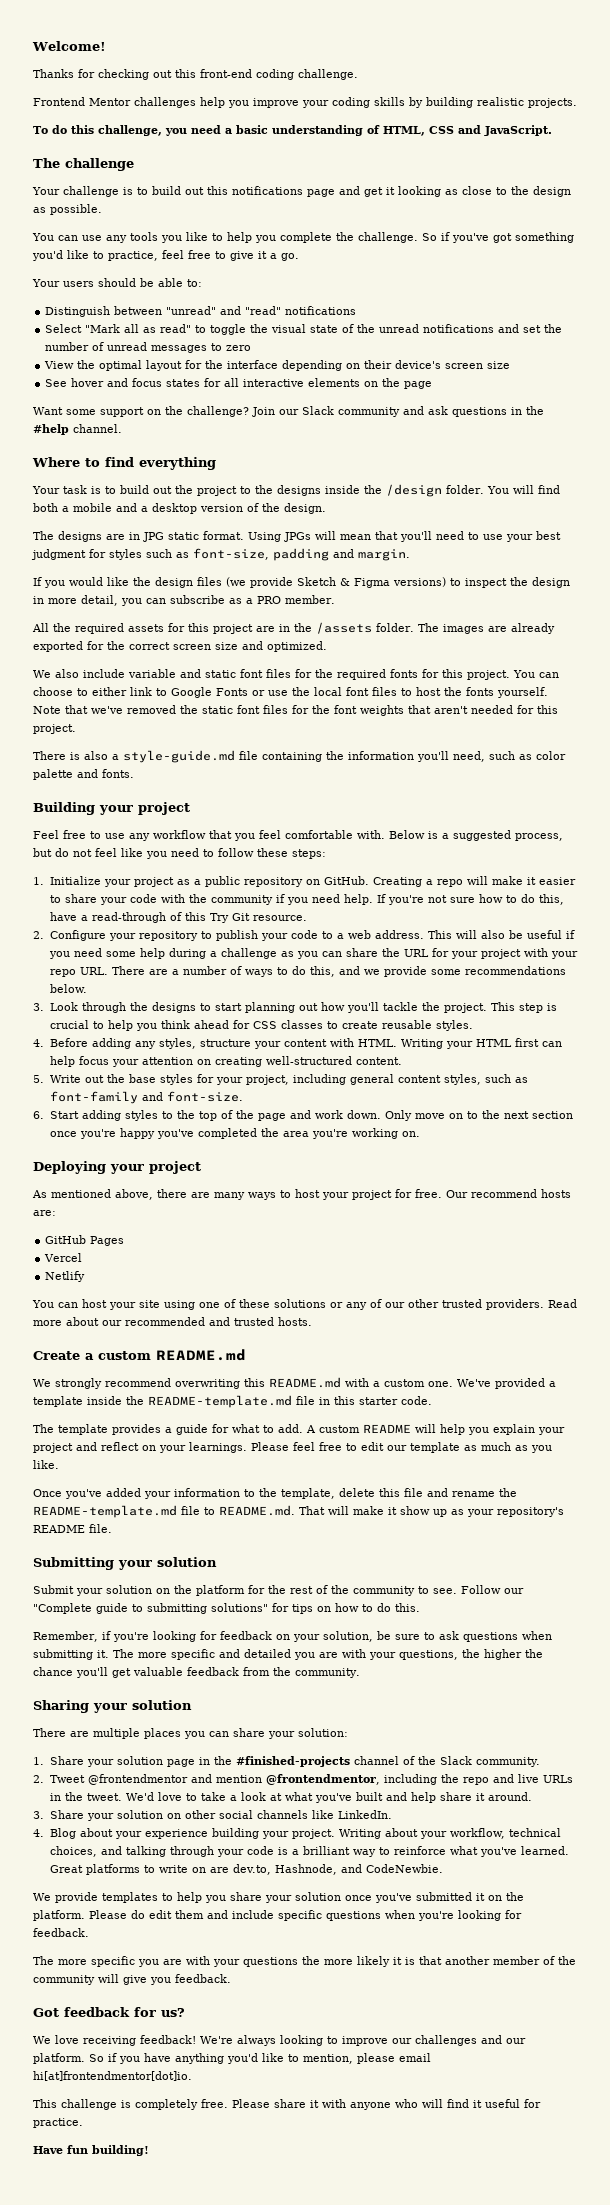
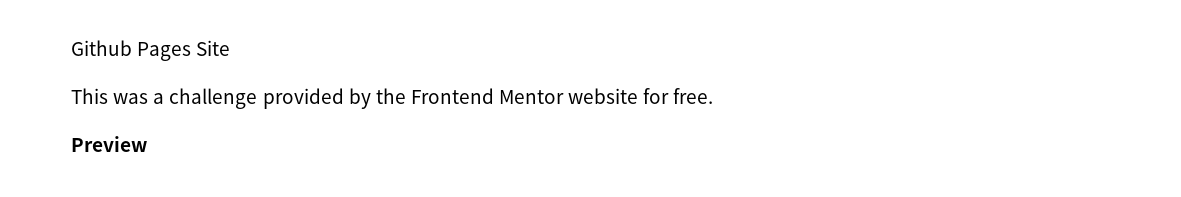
[32,41,106,51] [33,69,358,80] [33,97,577,108] [33,125,552,136] [33,158,134,171] [32,186,571,197] [33,204,102,215] [32,232,574,243] [32,250,299,261] [32,278,202,287] [45,306,357,317] [45,324,563,335] [45,342,252,353] [44,360,511,371] [45,378,433,389] [33,406,544,417] [33,424,122,435] [32,457,216,470] [32,484,560,497] [33,503,326,514] [33,531,561,542] [31,548,410,561] [33,577,570,588] [33,595,335,606] [32,622,555,634] [33,641,327,652] [33,669,559,680] [33,687,548,698] [33,705,558,716] [33,724,76,734] [33,750,566,763] [33,769,134,780] [33,802,190,815] [33,830,563,841] [33,848,326,859] [33,876,576,887] [49,894,564,905] [49,912,307,923] [33,930,575,941] [48,948,578,959] [49,966,566,977] [49,984,88,993] [33,1002,557,1013] [49,1020,473,1031] [33,1038,562,1049] [49,1056,402,1067] [33,1074,528,1085] [49,1091,243,1104] [33,1110,573,1121] [49,1128,420,1139] [33,1161,201,1174] [32,1189,571,1200] [33,1210,56,1216] [45,1235,125,1246] [44,1253,83,1262] [45,1271,86,1282] [32,1299,577,1310] [33,1317,312,1326] [33,1349,246,1361] [33,1377,556,1389] [33,1395,432,1408] [33,1424,565,1435] [33,1442,552,1453] [33,1460,59,1469] [33,1488,517,1499] [33,1505,564,1518] [33,1524,112,1533] [33,1557,217,1570] [33,1585,524,1596] [33,1603,420,1614] [33,1631,552,1642] [33,1649,543,1660] [33,1667,360,1678] [33,1700,192,1713] [33,1728,348,1739] [33,1756,541,1767] [33,1774,573,1785] [49,1792,532,1803] [33,1810,392,1821] [33,1828,562,1839] [49,1846,569,1857] [49,1864,444,1875] [33,1892,524,1903] [33,1910,522,1921] [33,1928,89,1937] [33,1956,576,1967] [33,1974,231,1985] [33,2007,185,2017] [33,2035,526,2046] [33,2053,431,2064] [33,2071,192,2081] [33,2099,541,2110] [33,2118,83,2128] [33,2145,149,2156] Welcome! // Thanks for checking out this front-end coding challenge. // Frontend Mentor challenges help you improve your coding skills by building realistic projects. // To do this challenge, you need a basic understanding of HTML, CSS and JavaScript. // The challenge // Your challenge is to build out this notifications page and get it looking as close to the design as possible. // You can use any tools you like to help you complete the challenge. So if you've got something you'd like to practice, feel free to give it a go. // Your users should be able to: // Distinguish between "unread" and "read" notifications // Select "Mark all as read" to toggle the visual state of the unread notifications and set the number of unread messages to zero // View the optimal layout for the interface depending on their device's screen size // See hover and focus states for all interactive elements on the page // Want some support on the challenge? Join our Slack community and ask questions in the #help channel. // Where to find everything // Your task is to build out the project to the designs inside the /design folder. You will find both a mobile and a desktop version of the design. // The designs are in JPG static format. Using JPGs will mean that you'll need to use your best judgment for styles such as font-size, padding and margin. // If you would like the design files (we provide Sketch & Figma versions) to inspect the design in more detail, you can subscribe as a PRO member. // All the required assets for this project are in the /assets folder. The images are already exported for the correct screen size and optimized. // We also include variable and static font files for the required fonts for this project. You can choose to either link to Google Fonts or use the local font files to host the fonts yourself. Note that we've removed the static font files for the font weights that aren't needed for this project. // There is also a style-guide.md file containing the information you'll need, such as color palette and fonts. // Building your project // Feel free to use any workflow that you feel comfortable with. Below is a suggested process, but do not feel like you need to follow these steps: // 1. Initialize your project as a public repository on GitHub. Creating a repo will make it easier to share your code with the community if you need help. If you're not sure how to do this, have a read-through of this Try Git resource. // 2. Configure your repository to publish your code to a web address. This will also be useful if you need some help during a challenge as you can share the URL for your project with your repo URL. There are a number of ways to do this, and we provide some recommendations below. // 3. Look through the designs to start planning out how you'll tackle the project. This step is crucial to help you think ahead for CSS classes to create reusable styles. // 4. Before adding any styles, structure your content with HTML. Writing your HTML first can help focus your attention on creating well-structured content. // 5. Write out the base styles for your project, including general content styles, such as font-family and font-size. // 6. Start adding styles to the top of the page and work down. Only move on to the next section once you're happy you've completed the area you're working on. // Deploying your project // As mentioned above, there are many ways to host your project for free. Our recommend hosts are: // GitHub Pages // Vercel // Netlify // You can host your site using one of these solutions or any of our other trusted providers. Read more about our recommended and trusted hosts. // Create a custom README.md // We strongly recommend overwriting this README.md with a custom one. We've provided a template inside the README-template.md file in this starter code. // The template provides a guide for what to add. A custom README will help you explain your project and reflect on your learnings. Please feel free to edit our template as much as you like. // Once you've added your information to the template, delete this file and rename the README-template.md file to README.md. That will make it show up as your repository's README file. // Submitting your solution // Submit your solution on the platform for the rest of the community to see. Follow our "Complete guide to submitting solutions" for tips on how to do this. // Remember, if you're looking for feedback on your solution, be sure to ask questions when submitting it. The more specific and detailed you are with your questions, the higher the chance you'll get valuable feedback from the community. // Sharing your solution // There are multiple places you can share your solution: // 1. Share your solution page in the #finished-projects channel of the Slack community. // 2. Tweet @frontendmentor and mention @frontendmentor, including the repo and live URLs in the tweet. We'd love to take a look at what you've built and help share it around. // 3. Share your solution on other social channels like LinkedIn. // 4. Blog about your experience building your project. Writing about your workflow, technical choices, and talking through your code is a brilliant way to reinforce what you've learned. Great platforms to write on are dev.to, Hashnode, and CodeNewbie. // We provide templates to help you share your solution once you've submitted it on the platform. Please do edit them and include specific questions when you're looking for feedback. // The more specific you are with your questions the more likely it is that another member of the community will give you feedback. // Got feedback for us? // We love receiving feedback! We're always looking to improve our challenges and our platform. So if you have anything you'd like to mention, please email hi[at]frontendmentor[dot]io. // This challenge is completely free. Please share it with anyone who will find it useful for practice. // Have fun building! -> [71,40,231,61] [71,88,714,109] [71,136,147,152] Github Pages Site // This was a challenge provided by the Frontend Mentor website for free. // Preview

